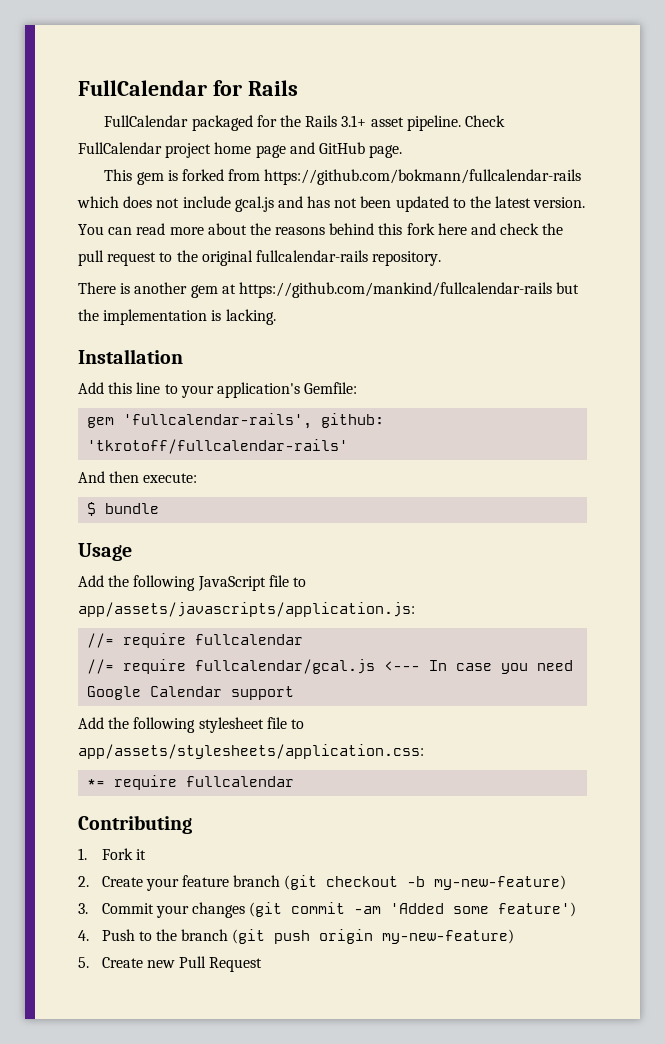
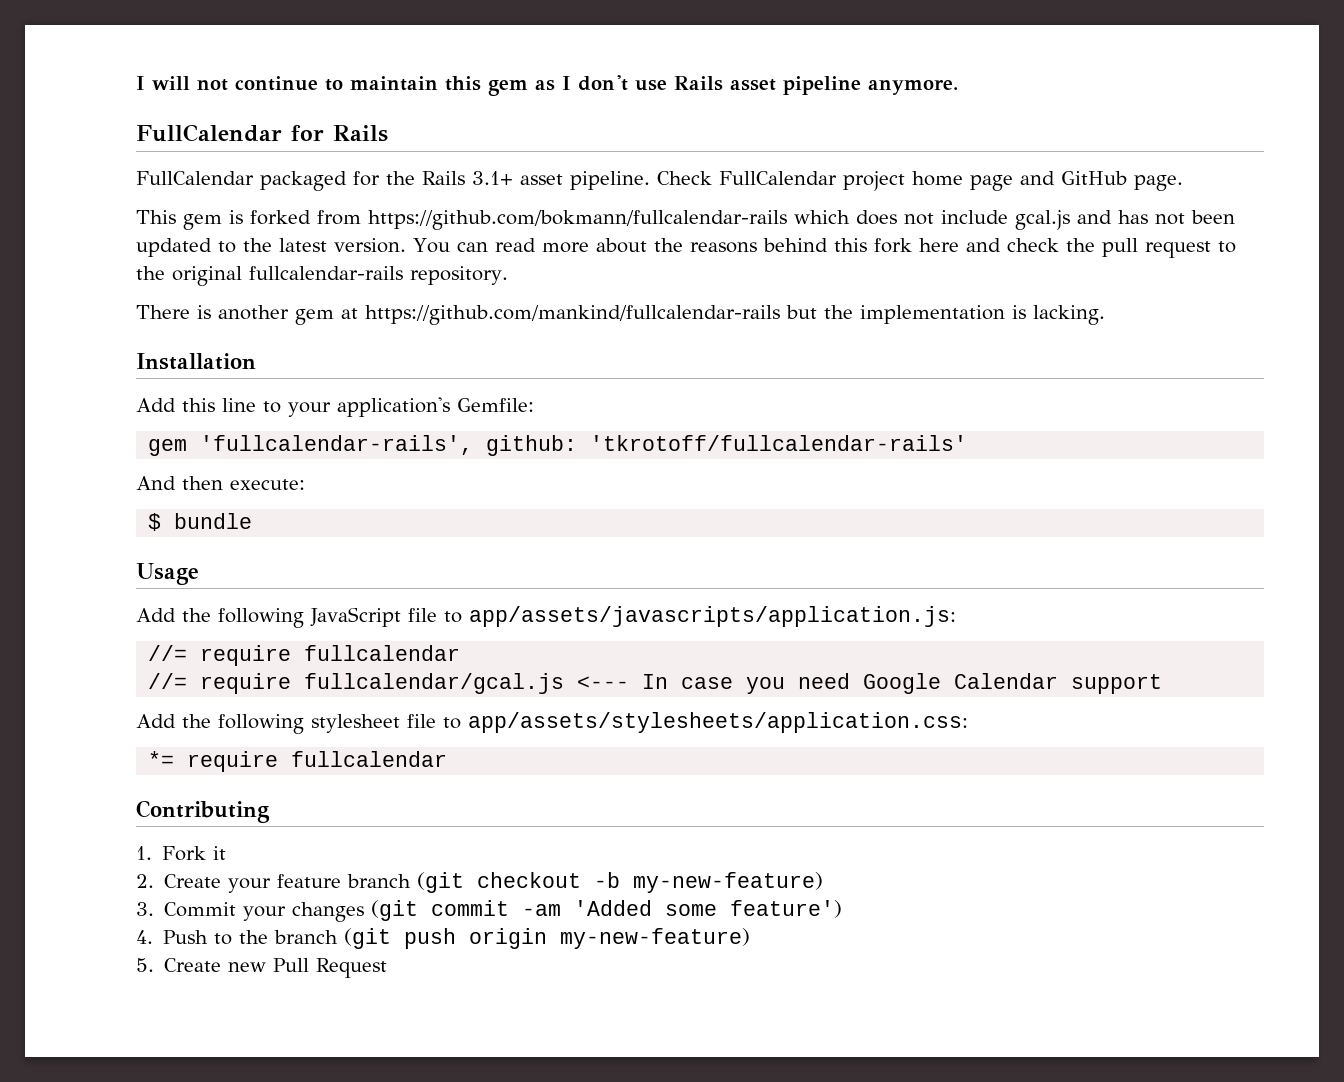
(78, 88) none -> [136,75,958,96] I will not continue to maintain this gem as I don't use Rails asset pipeline anymore. //

